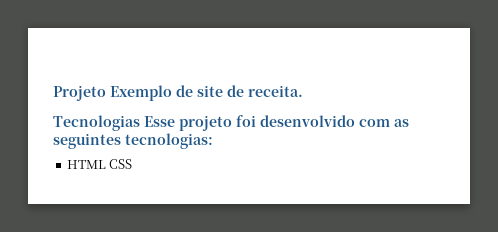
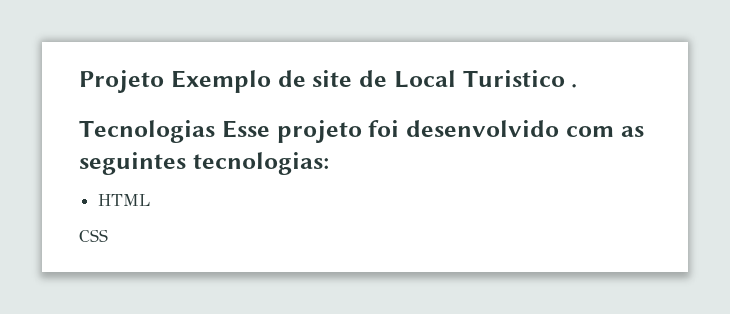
[248,85,303,97] receita. -> [393,70,578,88] Local Turistico .
(106, 164) none -> (151, 200) //

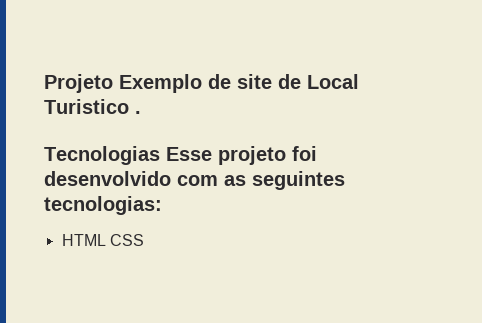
(151, 200) // -> (106, 240) none

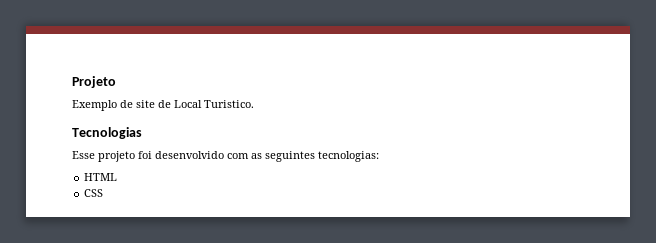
(113, 83) none -> (116, 82) //
[44,99,141,114] Turistico . -> [204,100,254,108] Turistico.
(160, 155) none -> (142, 133) //
(106, 240) none -> (118, 177) //

